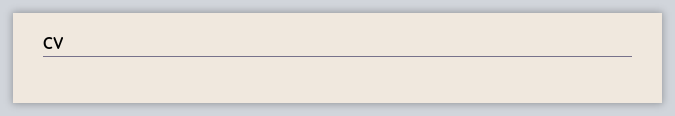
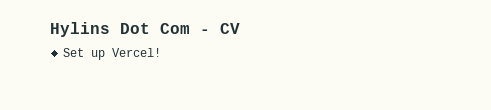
[43,37,64,49] CV -> [50,22,240,37] [63,48,162,60] Hylins Dot Com - CV // Set up Vercel!

